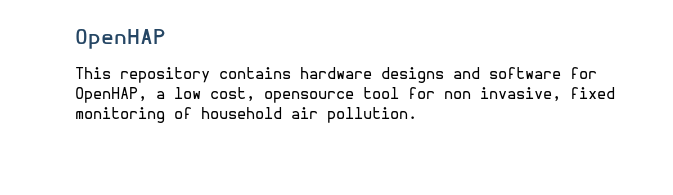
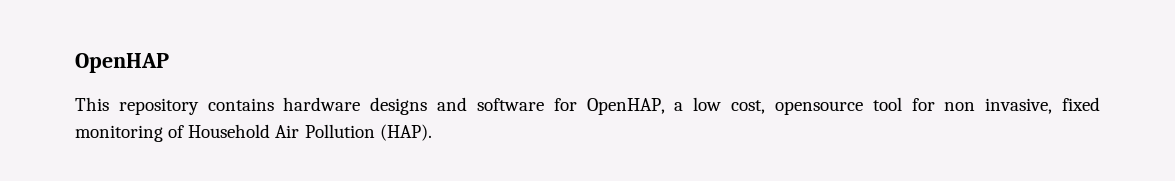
[201,107,417,123] household air pollution. -> [188,124,432,141] Household Air Pollution (HAP).

